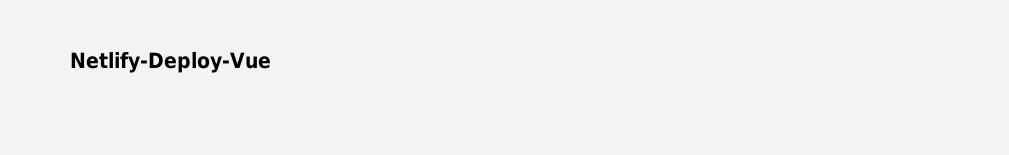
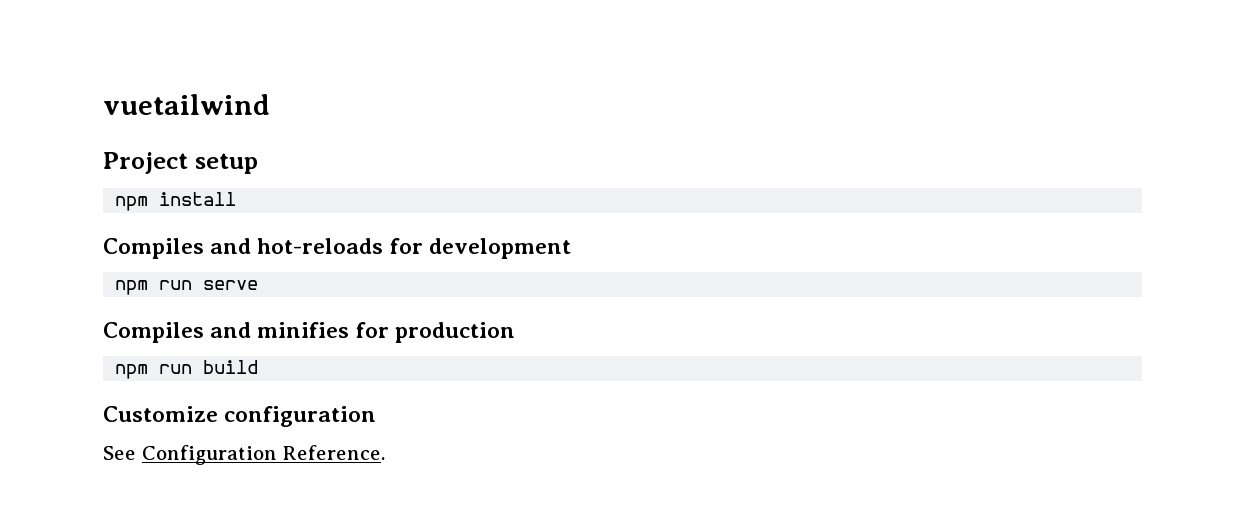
[70,52,271,73] Netlify-Deploy-Vue -> [103,94,270,115] [103,152,258,174] [115,192,237,211] [103,238,571,259] [115,280,259,295] [103,322,515,343] [115,360,259,379] [103,406,377,427] [103,445,386,465] vuetailwind // Project setup // npm install // Compiles and hot-reloads for development // npm run serve // Compiles and minifies for production // npm run build // Customize configuration // See Configuration Reference.

